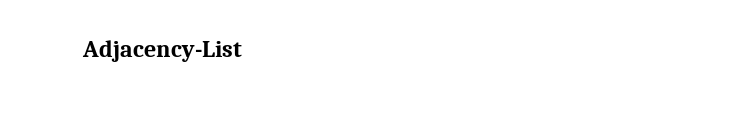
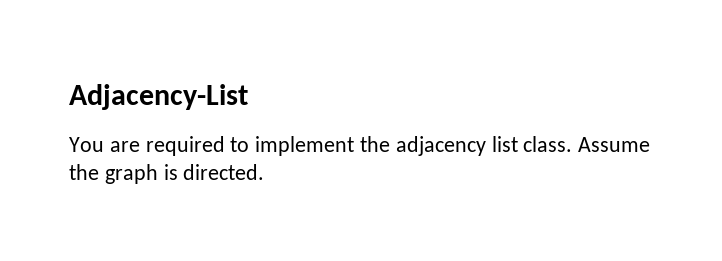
(242, 51) none -> [69,136,651,156] [69,164,265,184] // You are required to implement the adjacency list class. Assume the graph is directed.

